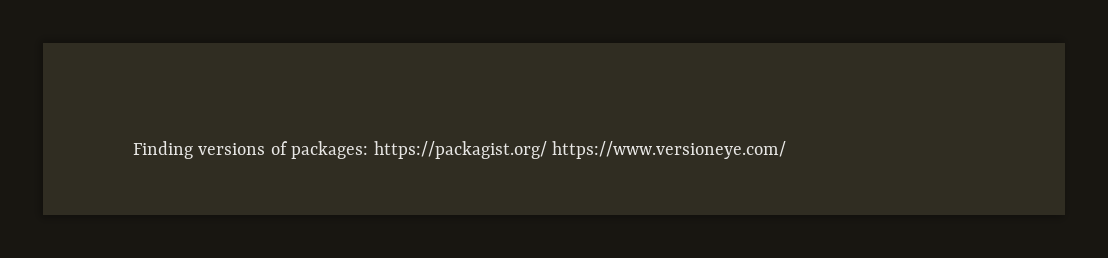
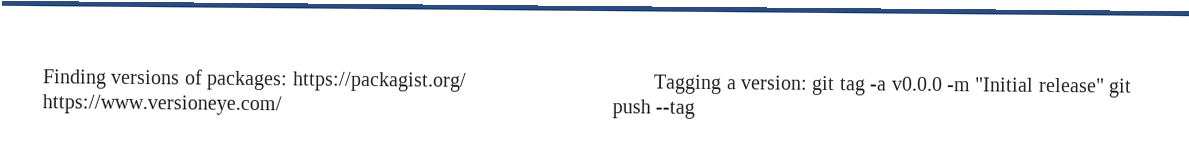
(786, 150) none -> [653,74,1133,98] [612,99,696,119] // Tagging a version: git tag -a v0.0.0 -m "Initial release" git push --tag

